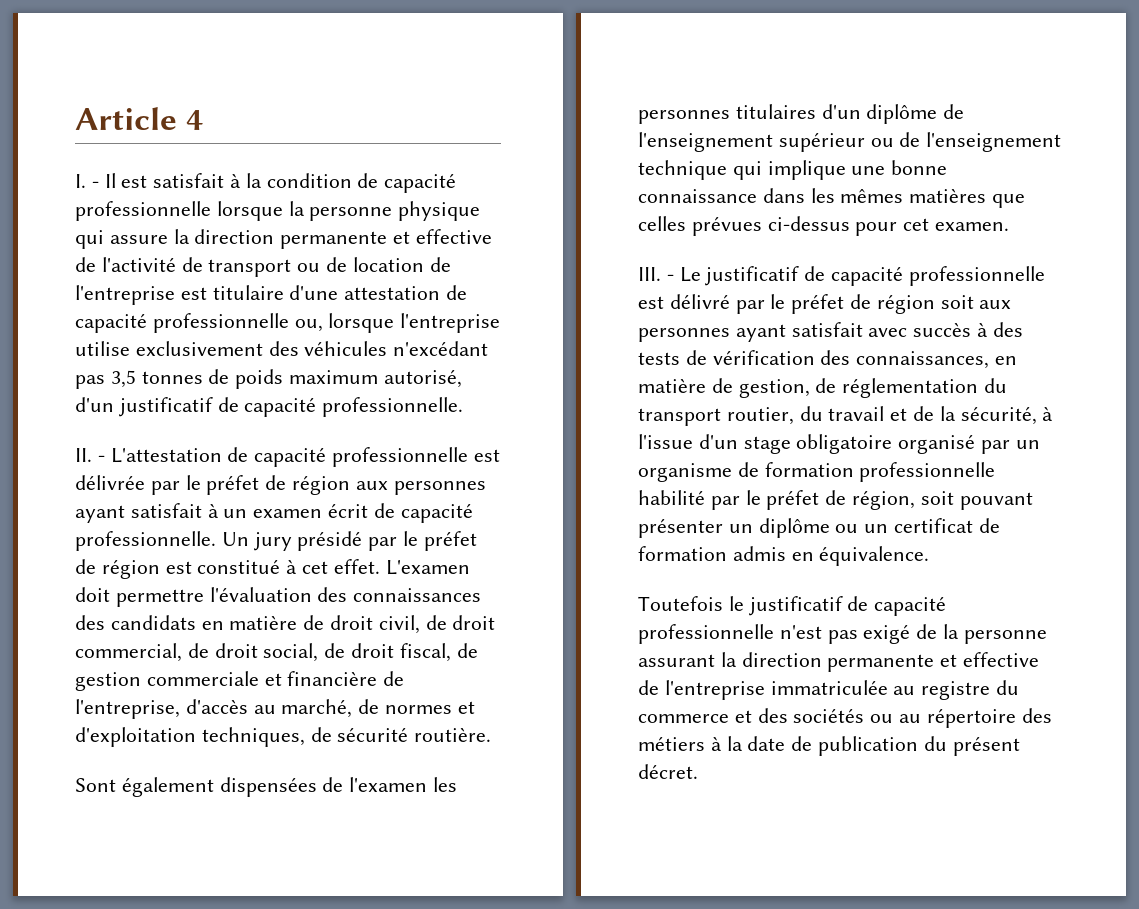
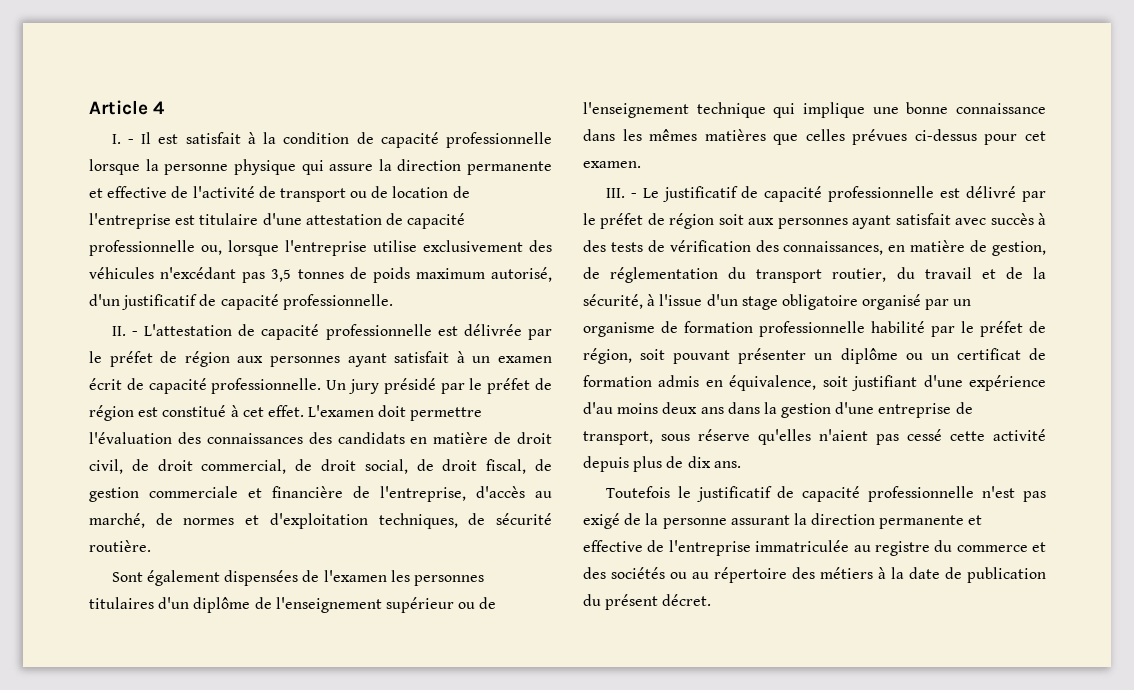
[819,546,930,566] équivalence. -> [729,375,1046,391] [583,402,973,418] [583,429,1046,445] [583,456,741,472] équivalence, soit justifiant d'une expérience d'au moins deux ans dans la gestion d'une entreprise de transport, sous réserve qu'elles n'aient pas cessé cette activité depuis plus de dix ans.

